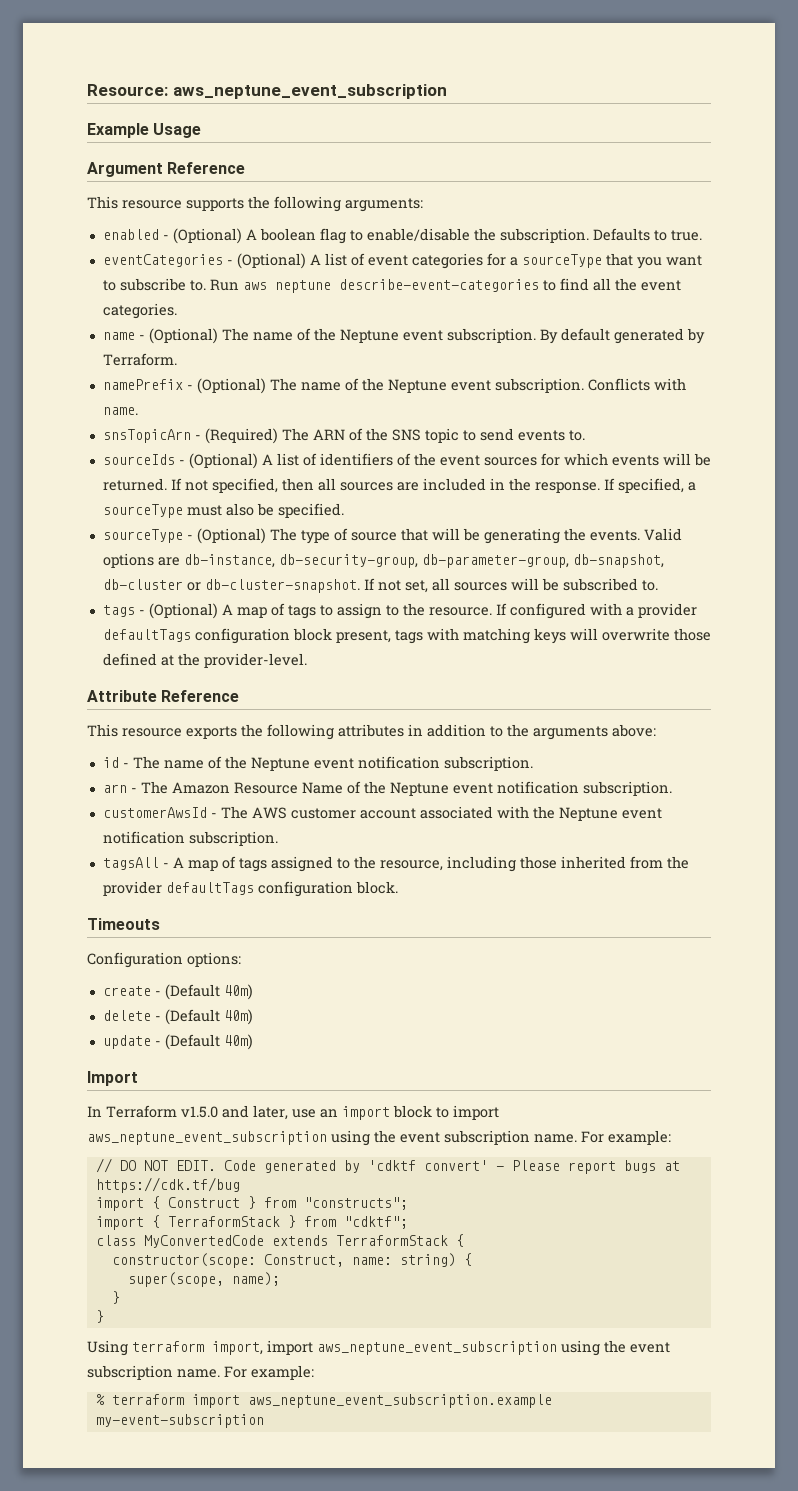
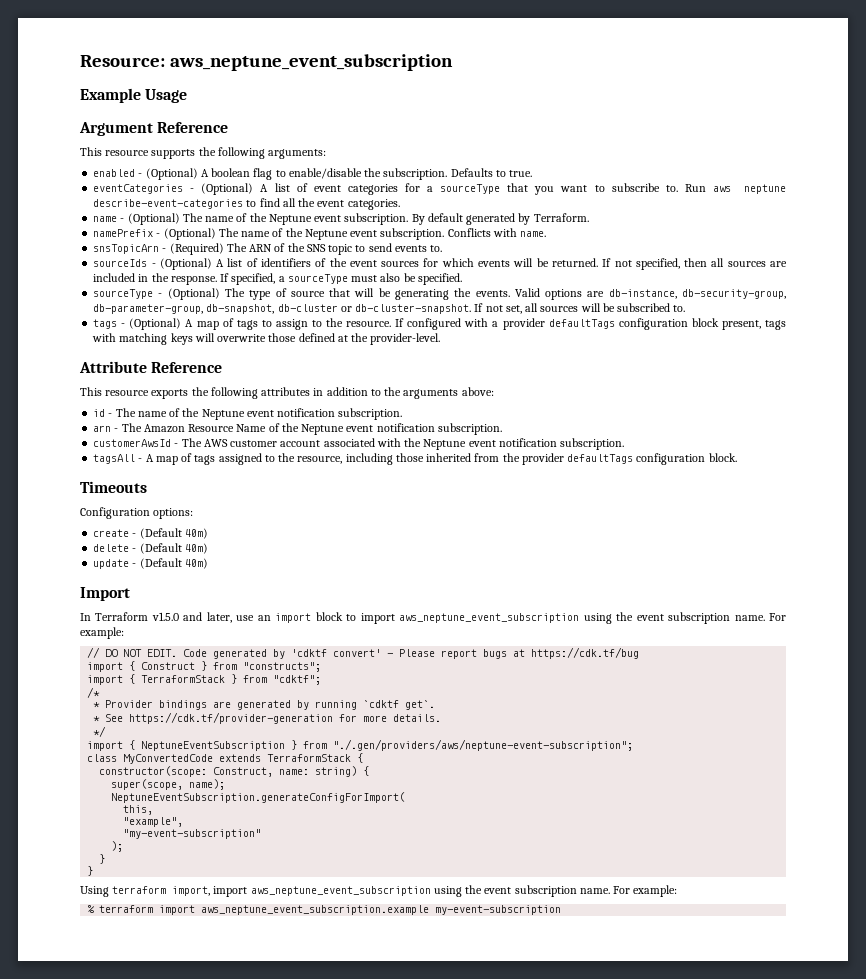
(408, 1222) none -> [87,687,101,698] [93,700,436,710] [93,712,442,724] [93,726,107,737] [87,739,634,751] // /* // * Provider bindings are generated by running `cdktf get`. // * See https://cdk.tf/provider-generation for more details. // */ // import { NeptuneEventSubscription } from "./.gen/providers/aws/neptune-event-subscription";
(280, 1279) none -> [111,792,406,803] [123,805,154,815] [123,817,184,827] [123,829,262,839] [111,841,124,852] // NeptuneEventSubscription.generateConfigForImport( // this, // "example", // "my-event-subscription" // );

